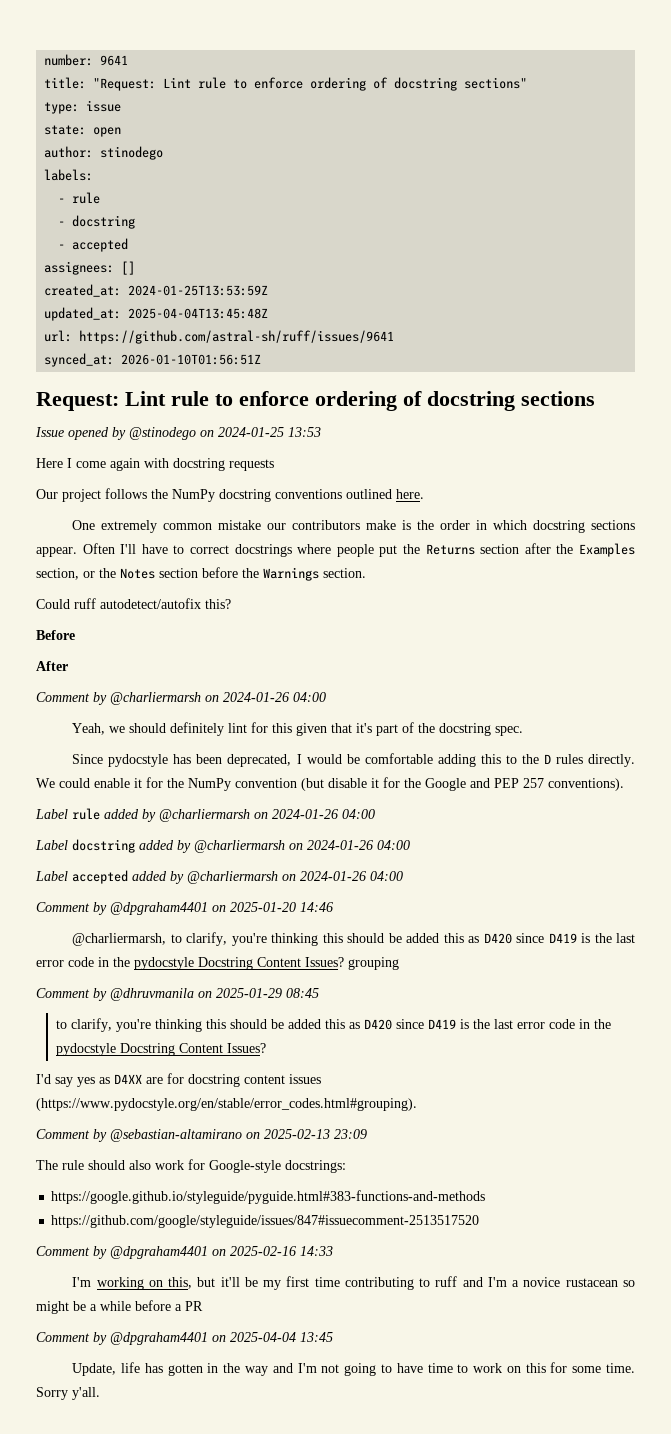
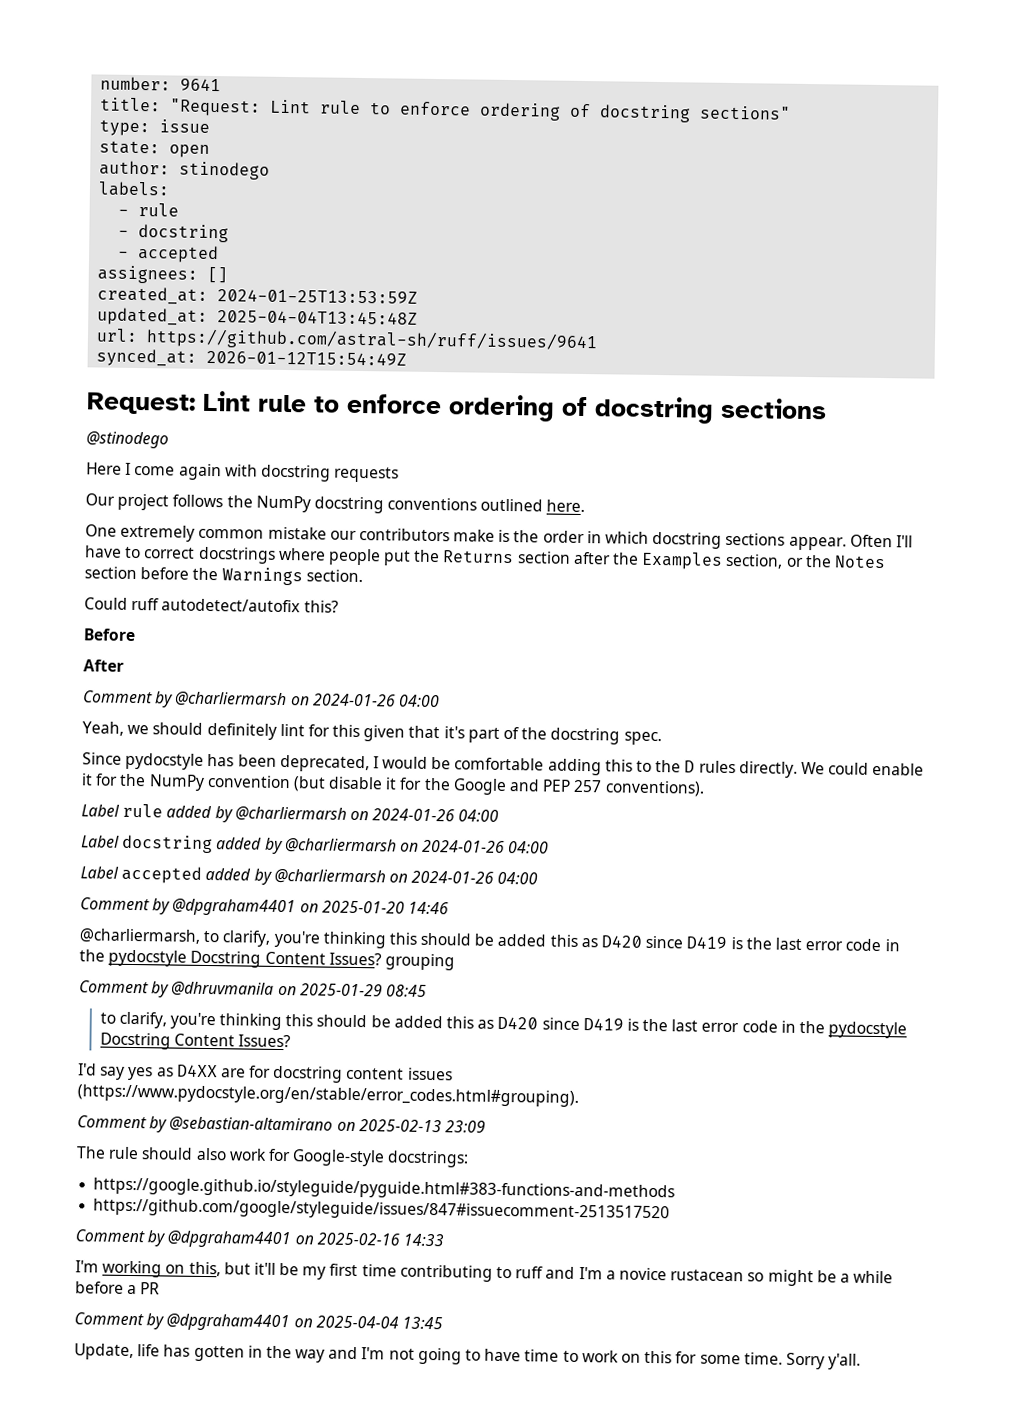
[121,354,262,365] 2026-01-10T01:56:51Z -> [206,350,408,366] 2026-01-12T15:54:49Z
[35,427,321,440] Issue opened by @stinodego on 2024-01-25 13:53 -> [86,431,169,449] @stinodego

